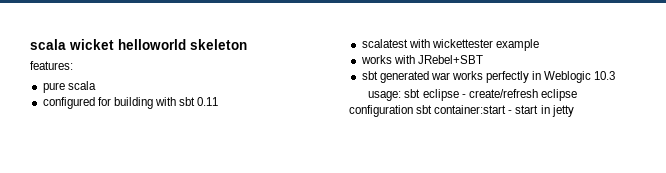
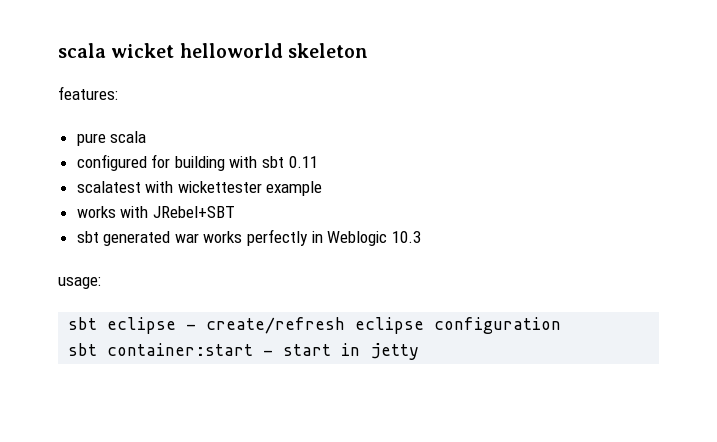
(402, 96) none -> (101, 283) //
(413, 111) none -> (562, 325) //

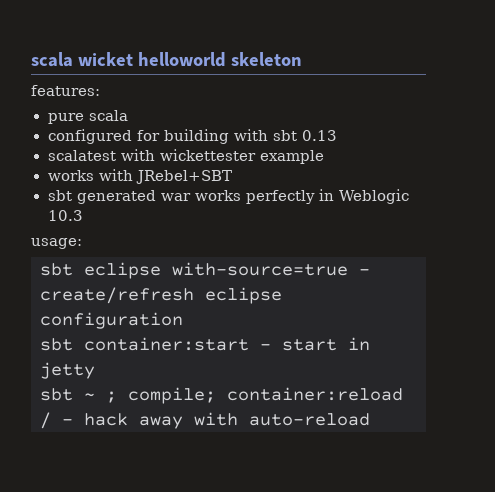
[288,156,318,168] 0.11 -> [301,130,337,141] 0.13
(177, 325) none -> [172,262,348,276] with-source=true
(420, 351) none -> [40,387,403,404] [40,412,370,429] // sbt ~ ; compile; container:reload / - hack away with auto-reload

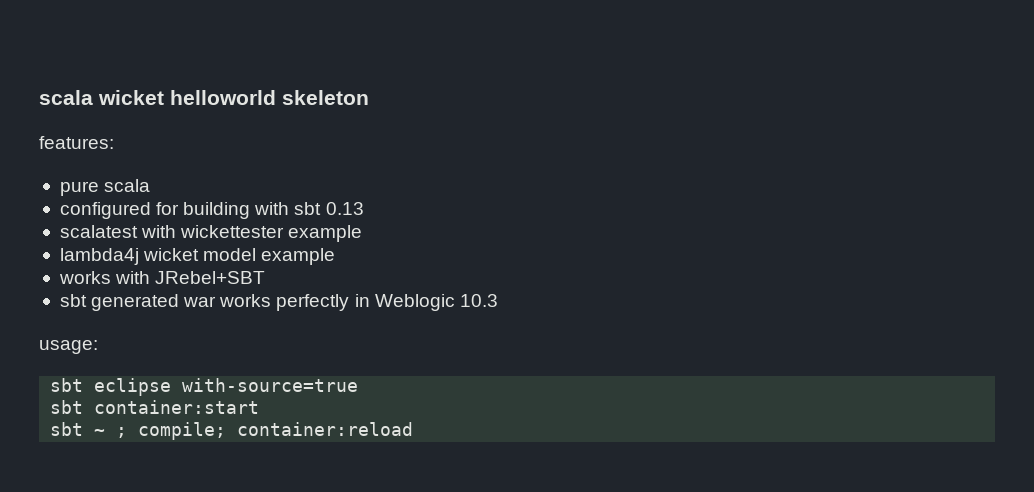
(324, 157) none -> [59,248,336,265] // lambda4j wicket model example
[359,269,370,275] [40,287,282,304] [40,312,183,329] [40,337,370,351] [40,362,95,379] - create/refresh eclipse configuration // sbt container:start - start in jetty -> [50,400,260,414] // sbt container:start
[40,412,370,429] / - hack away with auto-reload -> (414, 429) none

